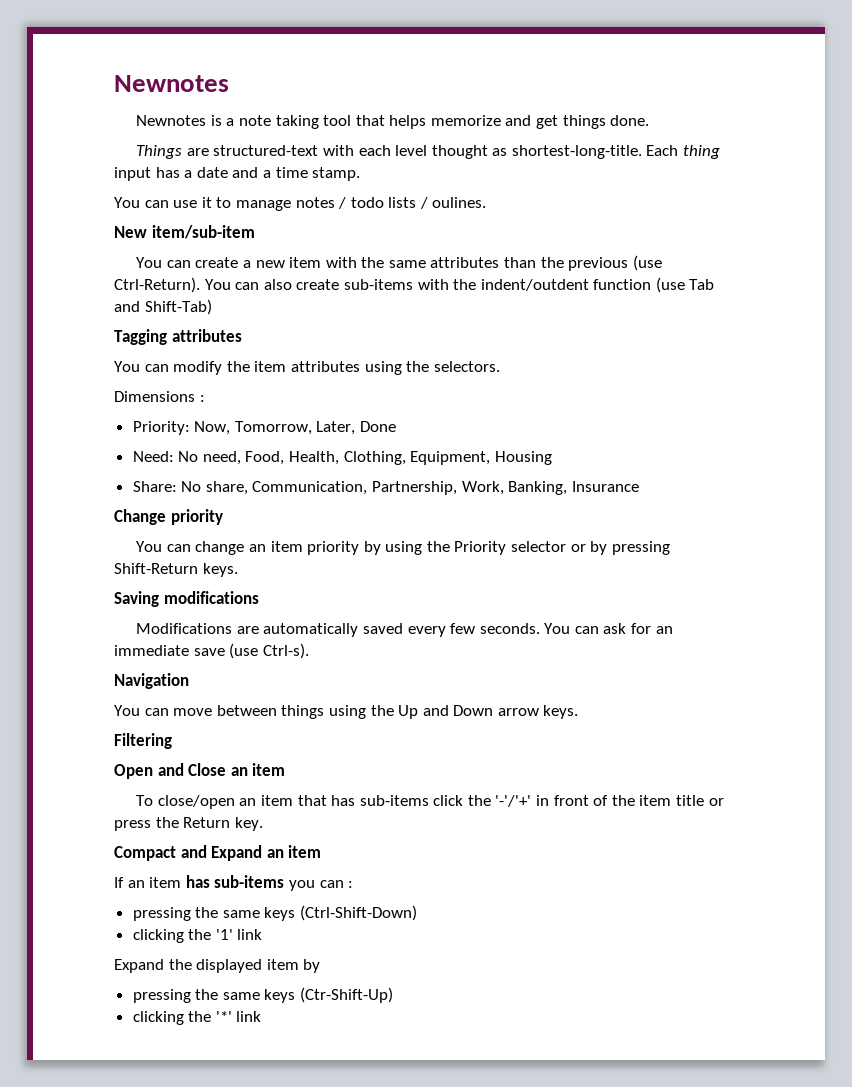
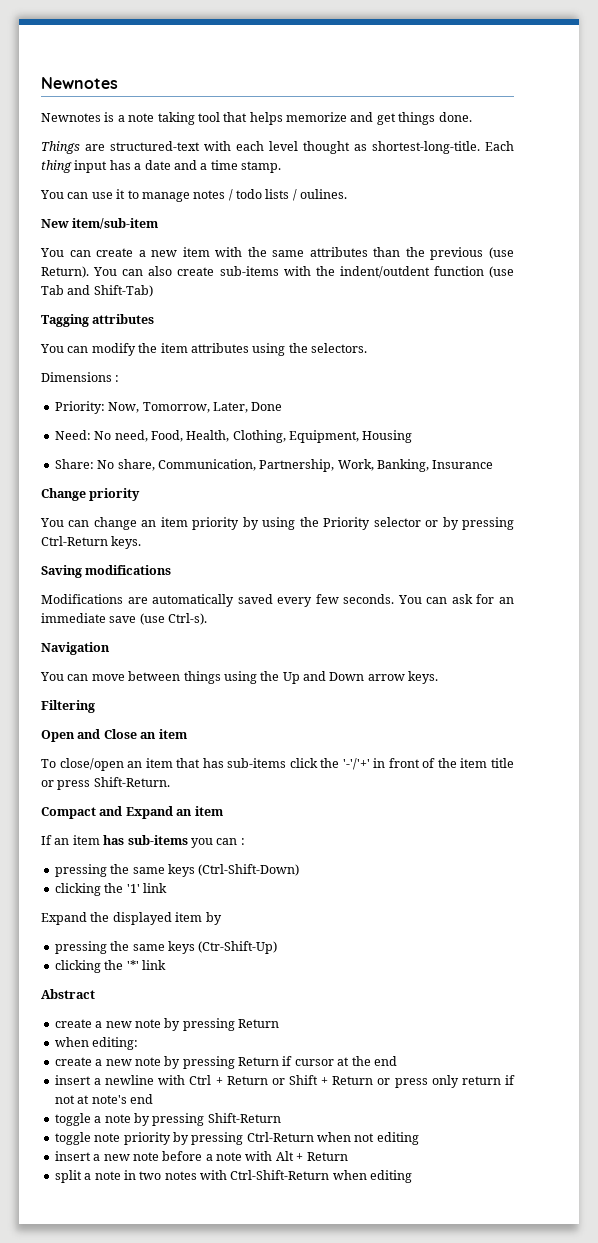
[114,277,200,293] Ctrl-Return). -> [41,266,89,278] Return).
[114,563,198,574] Shift-Return -> [41,536,108,546] Ctrl-Return
[155,817,263,831] the Return key. -> [93,777,170,787] Shift-Return.
(262, 1016) none -> [41,989,95,999] [54,1018,279,1031] [54,1037,139,1050] [54,1056,397,1069] [54,1075,515,1088] [54,1094,153,1104] [54,1113,281,1126] [54,1132,419,1145] [54,1151,348,1161] [54,1170,413,1183] // Abstract // create a new note by pressing Return // when editing: // create a new note by pressing Return if cursor at the end // insert a newline with Ctrl + Return or Shift + Return or press only return if not at note's end // toggle a note by pressing Shift-Return // toggle note priority by pressing Ctrl-Return when not editing // insert a new note before a note with Alt + Return // split a note in two notes with Ctrl-Shift-Return when editing

